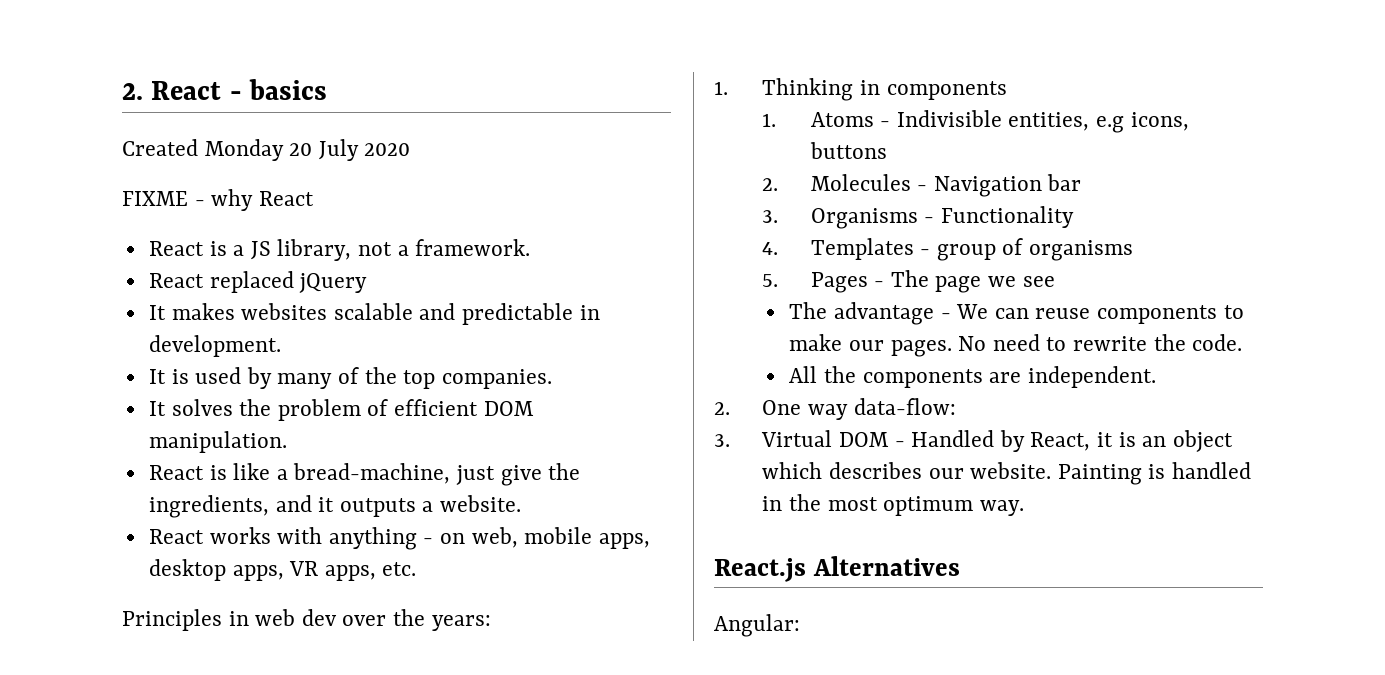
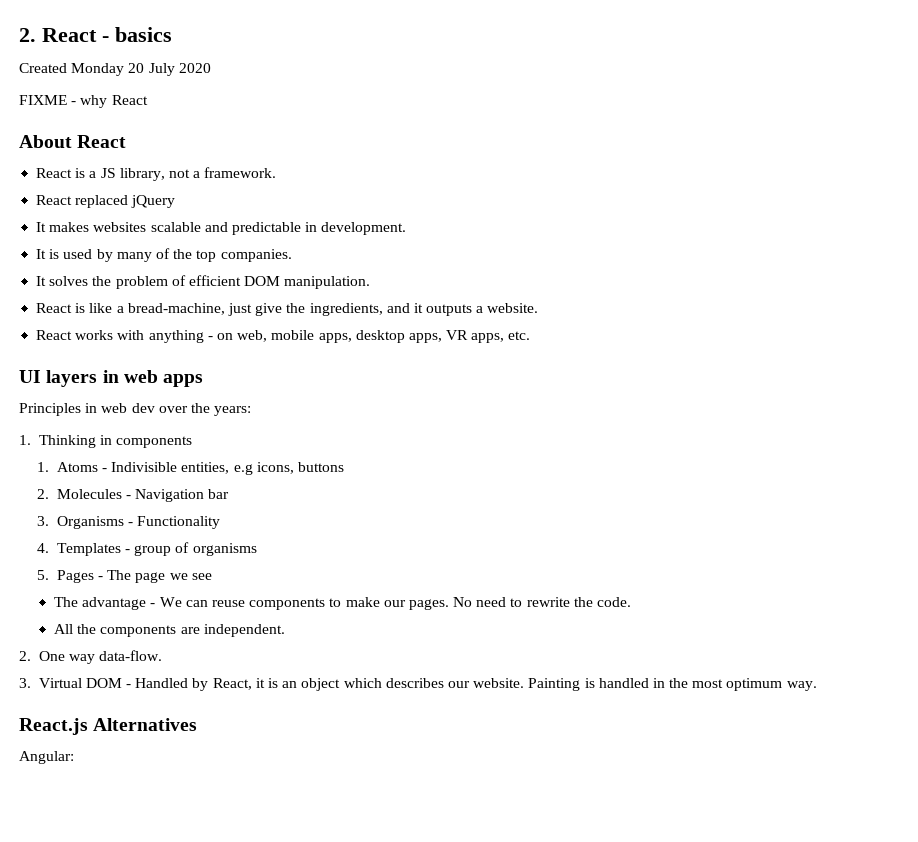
(314, 198) none -> [19,135,127,148] // About React
(417, 569) none -> [19,370,204,387] // UI layers in web apps
[853,398,956,415] data-flow: -> [99,650,163,661] data-flow.

